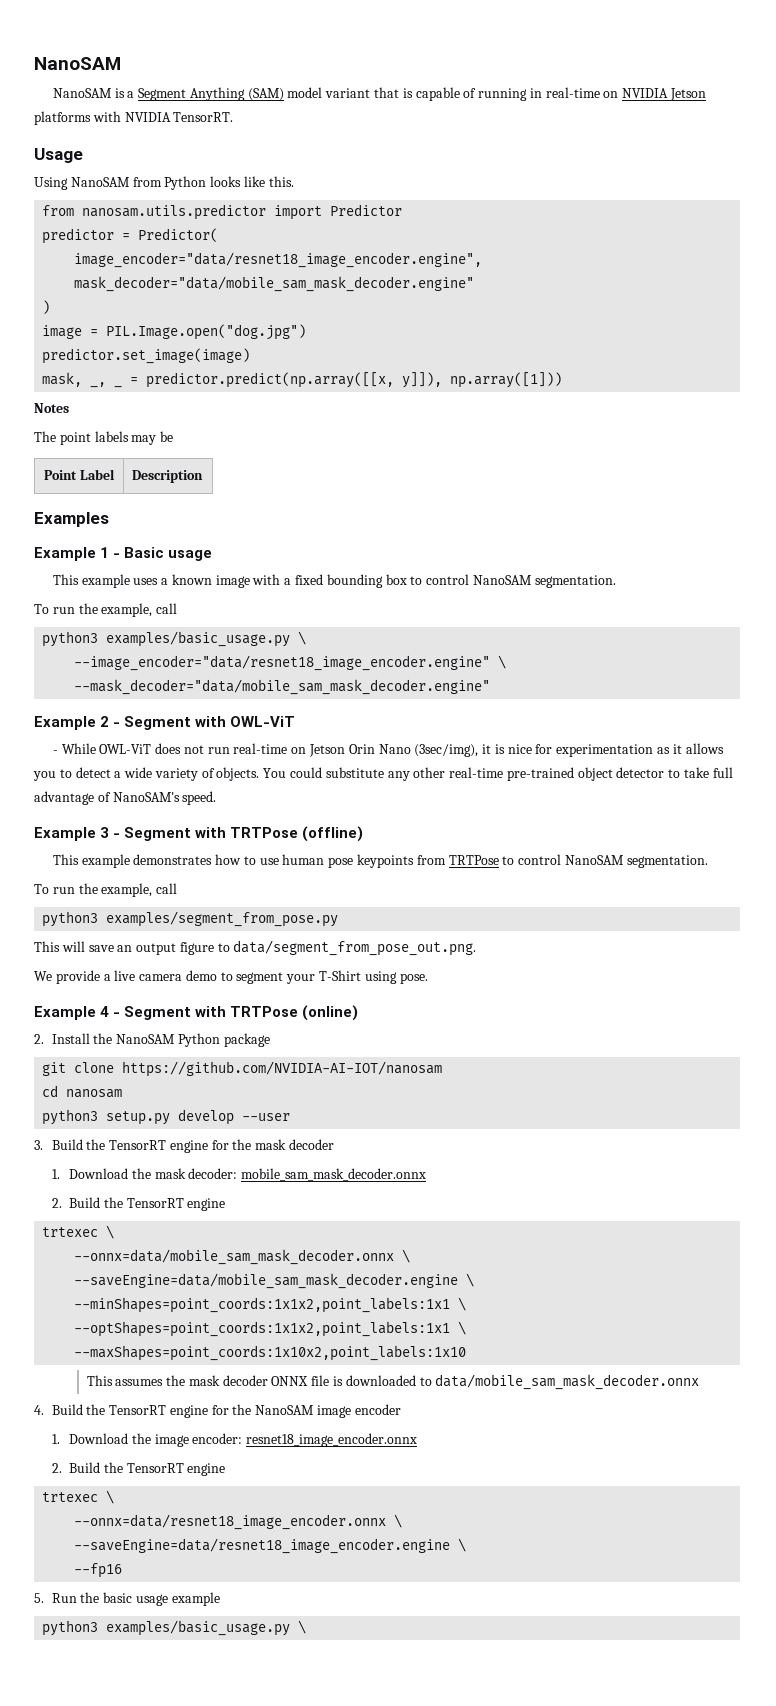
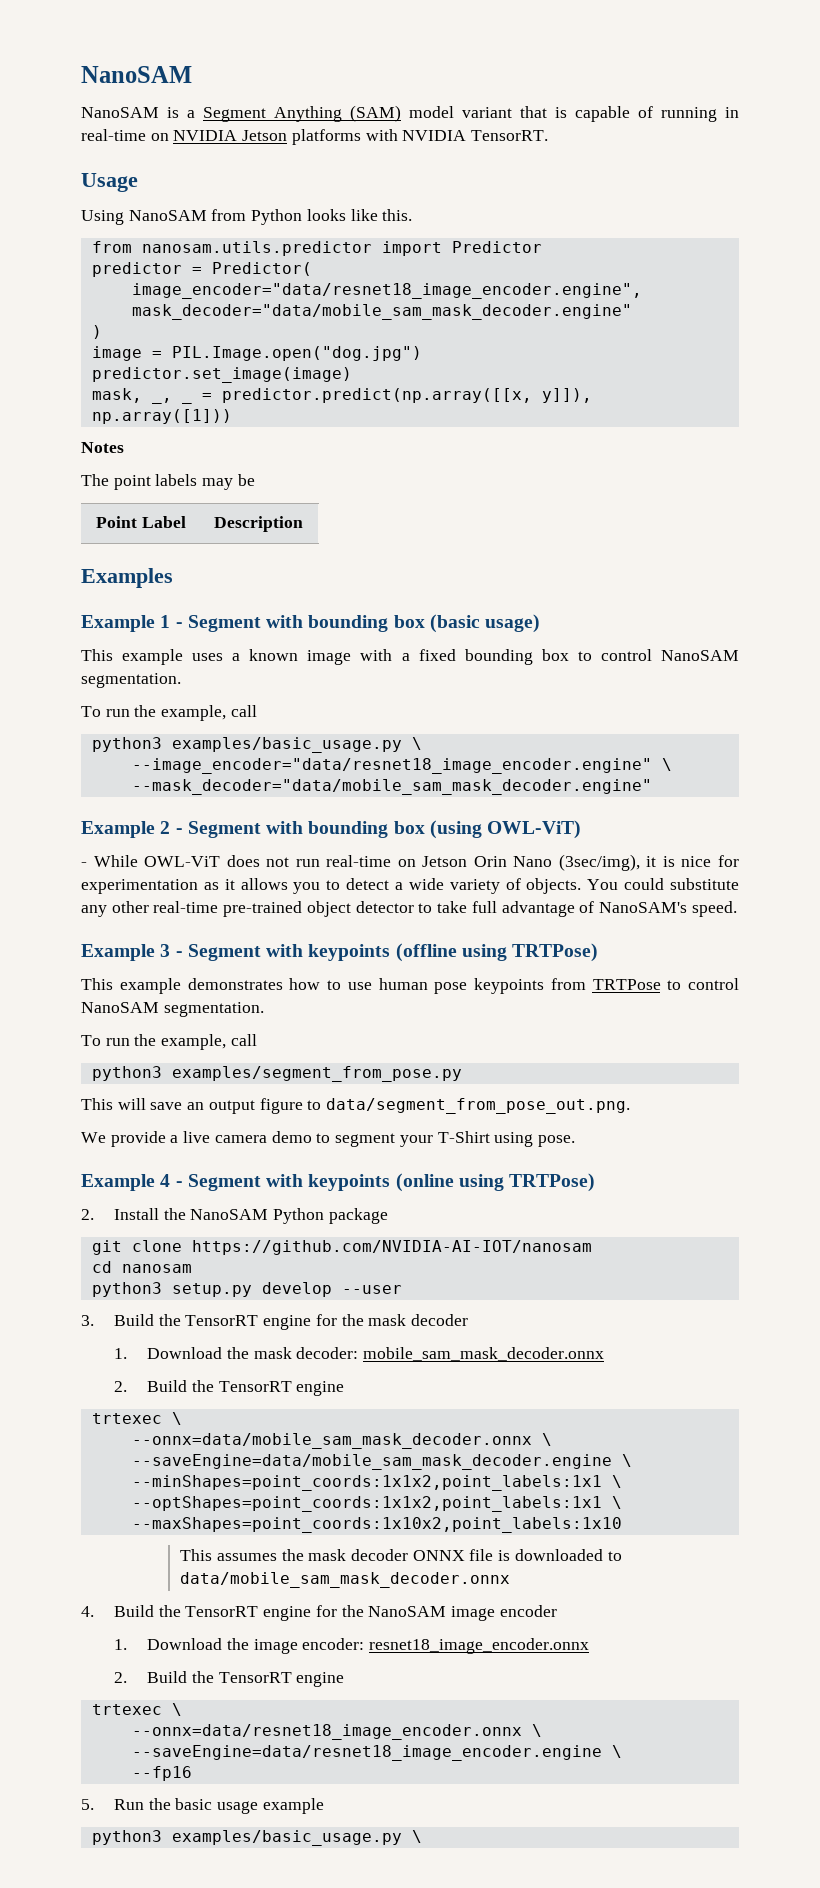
[124,547,213,561] Basic usage -> [187,614,541,633] Segment with bounding box (basic usage)
[230,716,296,727] OWL-ViT -> [308,820,582,839] bounding box (using OWL-ViT)
[230,826,364,842] TRTPose (offline) -> [308,943,599,962] keypoints (offline using TRTPose)
[230,1005,359,1021] TRTPose (online) -> [308,1173,596,1192] keypoints (online using TRTPose)

